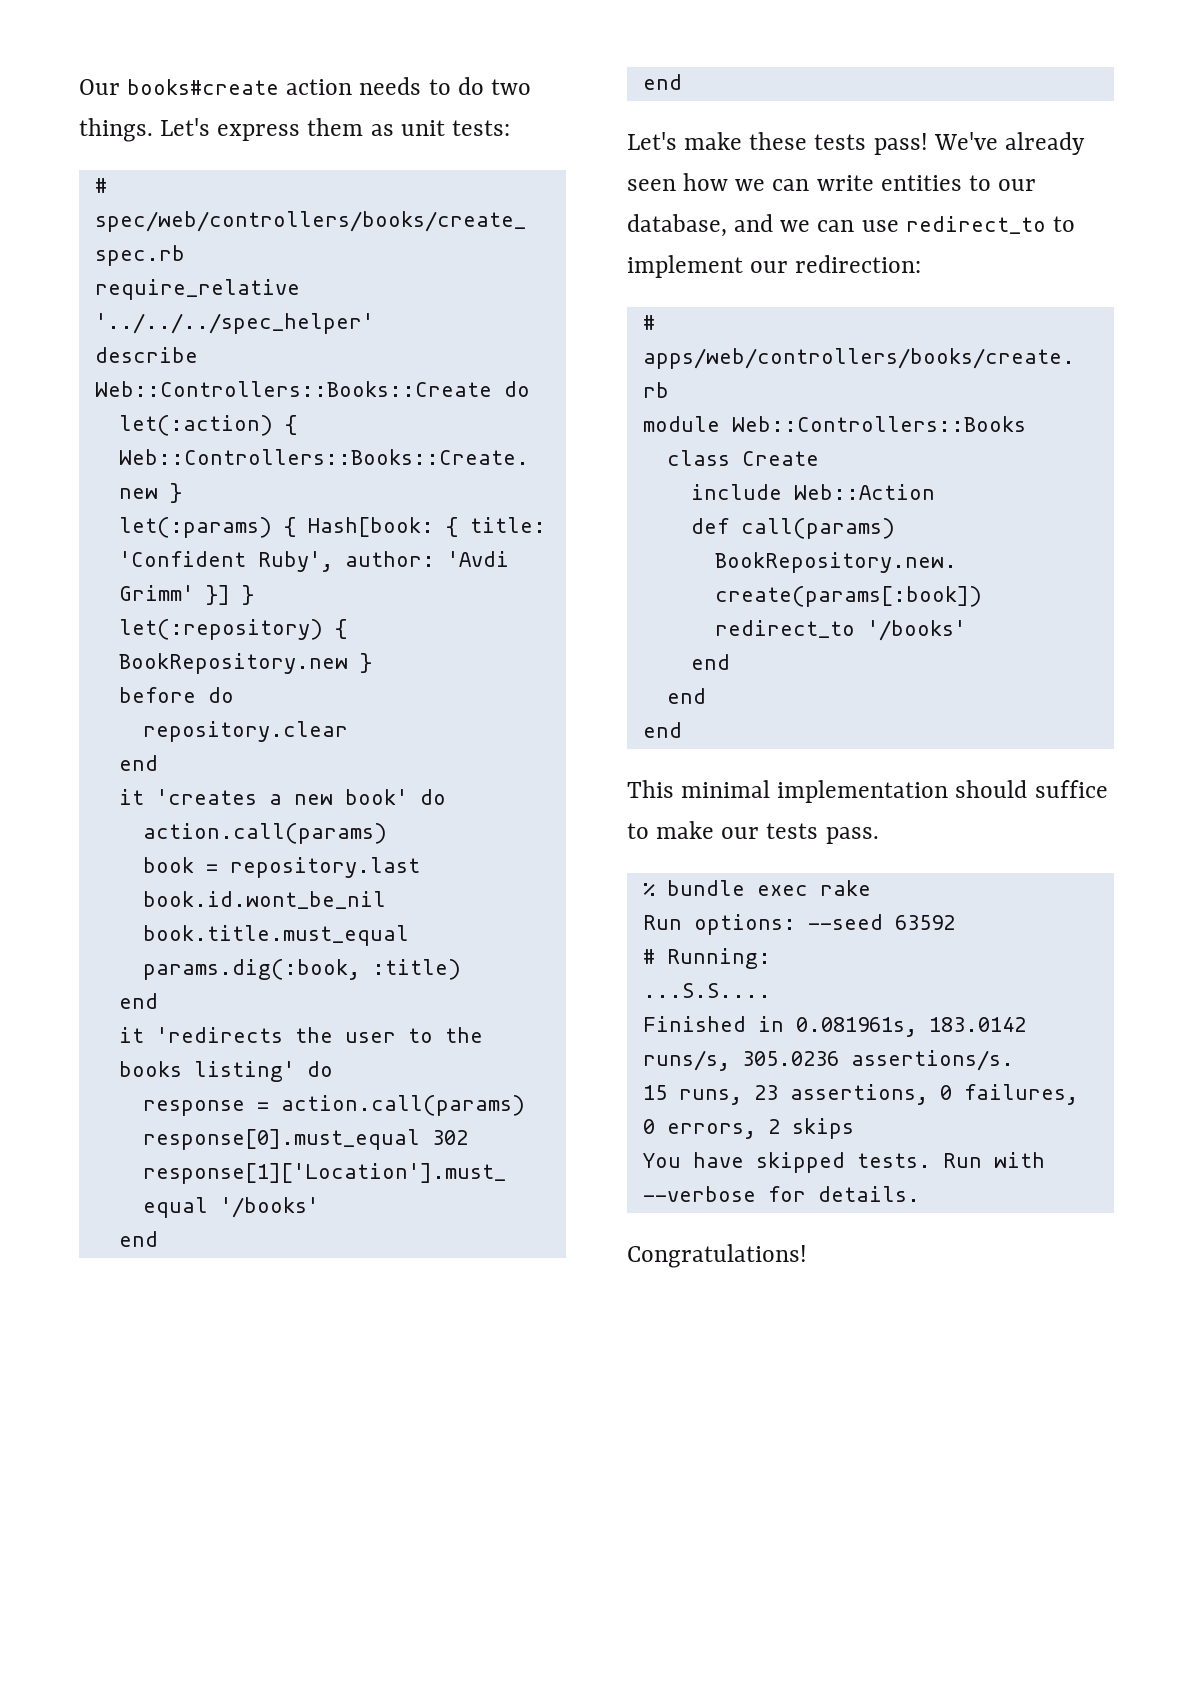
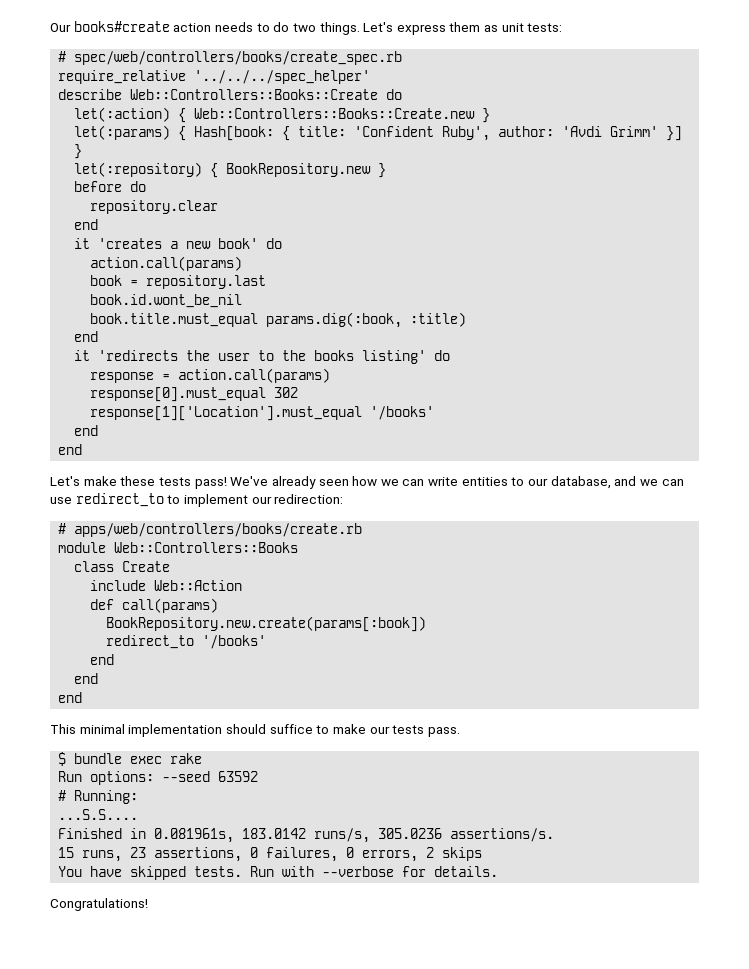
[642,883,655,896] % -> [58,752,67,766] $

